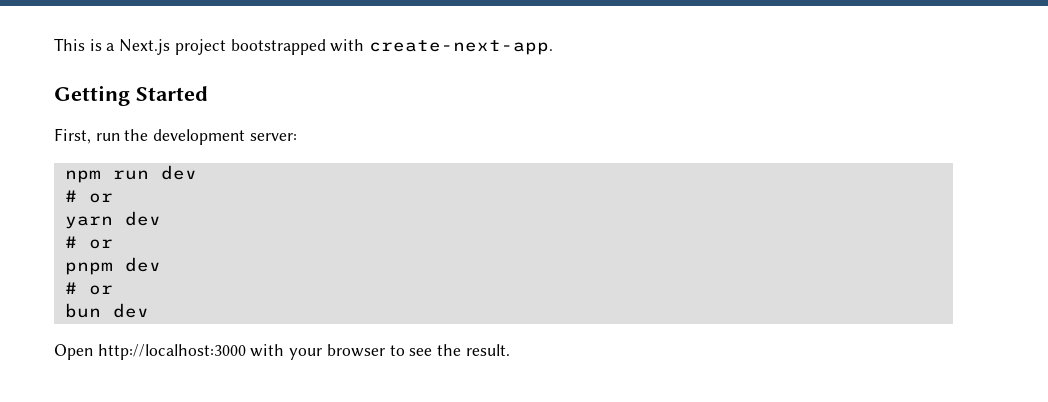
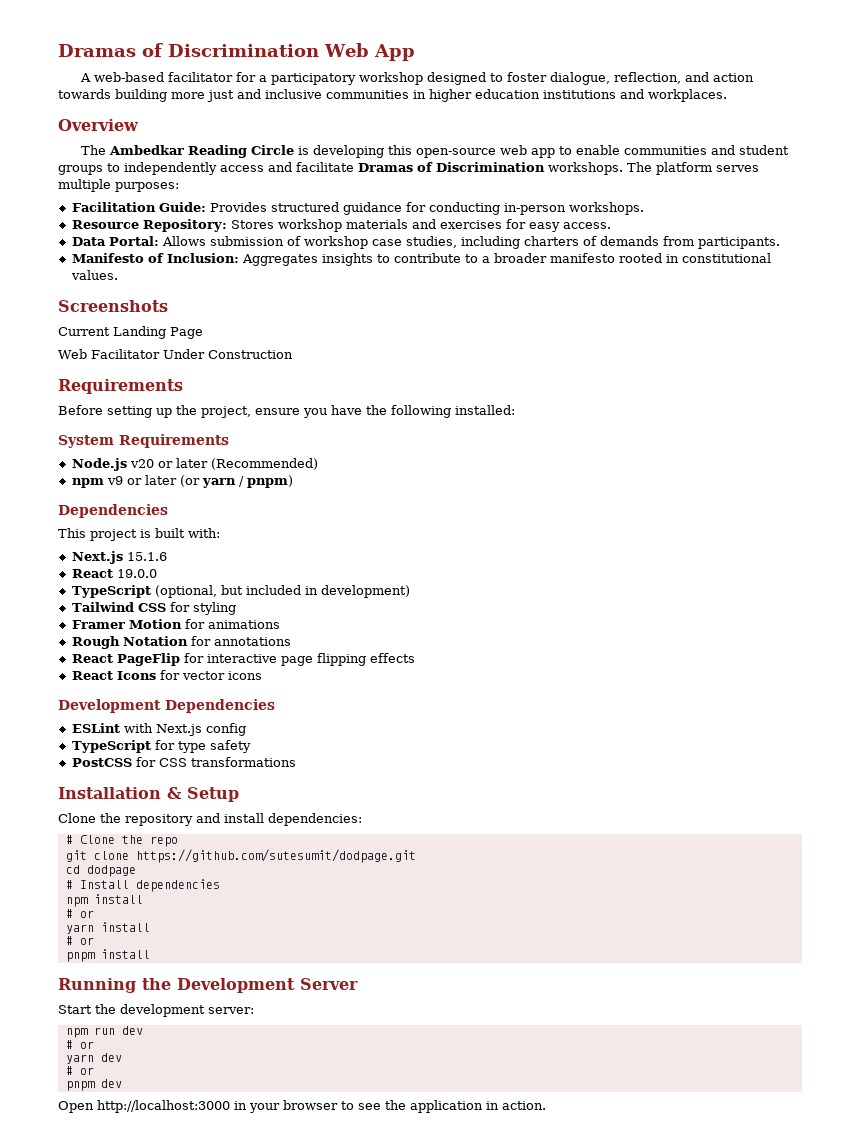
[54,38,554,55] [54,85,208,106] [54,128,120,144] This is a Next.js project bootstrapped with create-next-app. // Getting Started // First, run -> [58,43,415,61] [79,72,754,85] [58,89,727,102] [58,119,139,131] [80,145,789,158] [58,162,759,175] [58,179,179,192] [71,202,644,215] [71,219,611,232] [71,236,780,249] [71,253,771,266] [70,270,118,280] [58,300,168,312] [58,326,203,339] [58,349,293,359] [58,379,183,394] [58,405,515,418] [58,434,229,448] [71,458,318,471] [71,475,293,488] [58,504,168,518] [58,528,220,541] [71,551,167,564] [71,569,157,578] [71,585,410,598] [71,602,236,615] [71,619,280,629] [71,636,291,649] [71,653,415,666] [71,670,262,680] [58,699,275,713] [71,723,246,736] [71,740,251,753] [71,757,296,767] [58,787,239,802] [58,813,362,826] [65,835,178,847] [65,849,416,863] [65,865,136,877] [65,879,220,892] [65,894,143,907] [65,909,94,918] [65,922,150,934] [65,936,94,945] [65,949,150,962] [58,978,358,993] [58,1005,92,1014] Dramas of Discrimination Web App // A web-based facilitator for a participatory workshop designed to foster dialogue, reflection, and action towards building more just and inclusive communities in higher education institutions and workplaces. // Overview // The Ambedkar Reading Circle is developing this open-source web app to enable communities and student groups to independently access and facilitate Dramas of Discrimination workshops. The platform serves multiple purposes: // Facilitation Guide: Provides structured guidance for conducting in-person workshops. // Resource Repository: Stores workshop materials and exercises for easy access. // Data Portal: Allows submission of workshop case studies, including charters of demands from participants. // Manifesto of Inclusion: Aggregates insights to contribute to a broader manifesto rooted in constitutional values. // Screenshots // Current Landing Page // Web Facilitator Under Construction // Requirements // Before setting up the project, ensure you have the following installed: // System Requirements // Node.js v20 or later (Recommended) // npm v9 or later (or yarn / pnpm) // Dependencies // This project is built with: // Next.js 15.1.6 // React 19.0.0 // TypeScript (optional, but included in development) // Tailwind CSS for styling // Framer Motion for animations // Rough Notation for annotations // React PageFlip for interactive page flipping effects // React Icons for vector icons // Development Dependencies // ESLint with Next.js config // TypeScript for type safety // PostCSS for CSS transformations // Installation & Setup // Clone the repository and install dependencies: // # Clone the repo // git clone https://github.com/sutesumit/dodpage.git // cd dodpage // # Install dependencies // npm install // # or // yarn install // # or // pnpm install // Running the Development Server // Start
[64,282,113,295] [64,303,149,318] // # or // bun dev -> (122, 1083) none
[250,344,285,357] with -> [234,1101,247,1110] in
[465,344,510,356] result. -> [410,1100,546,1113] application in action.

